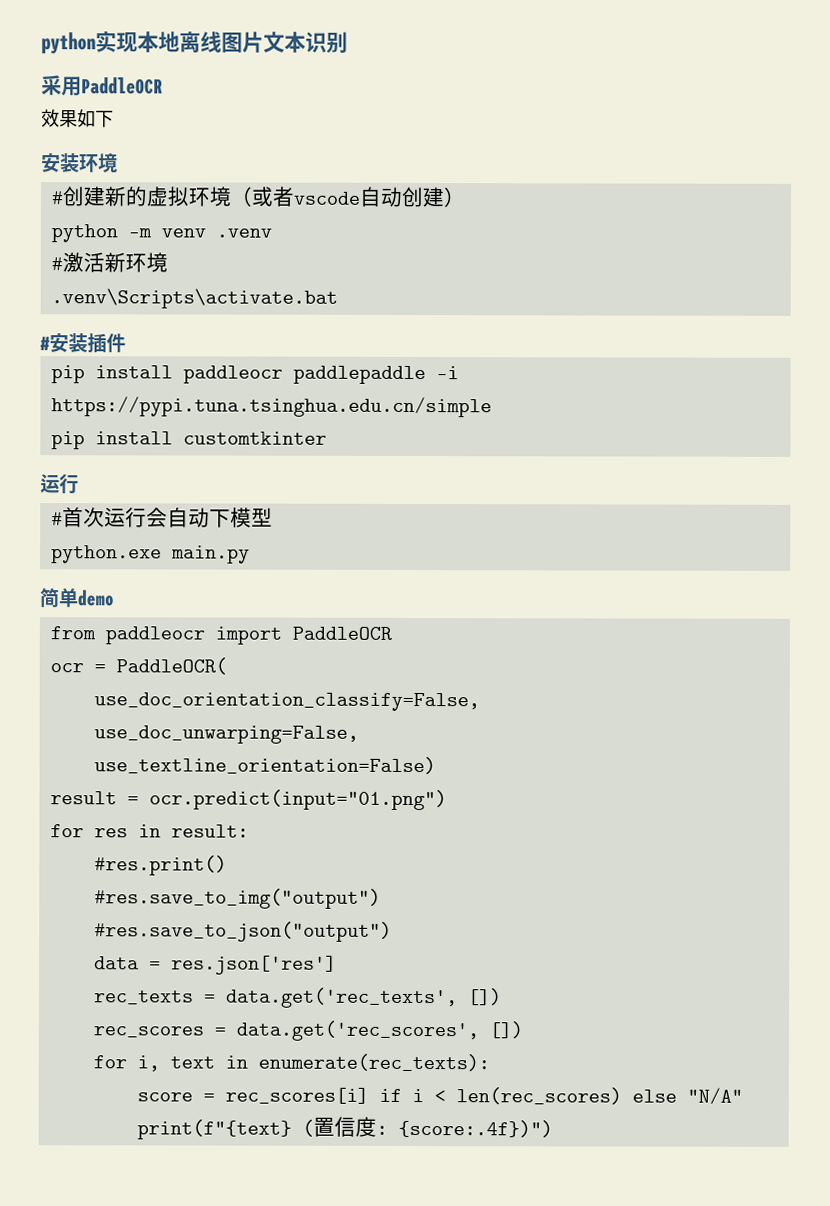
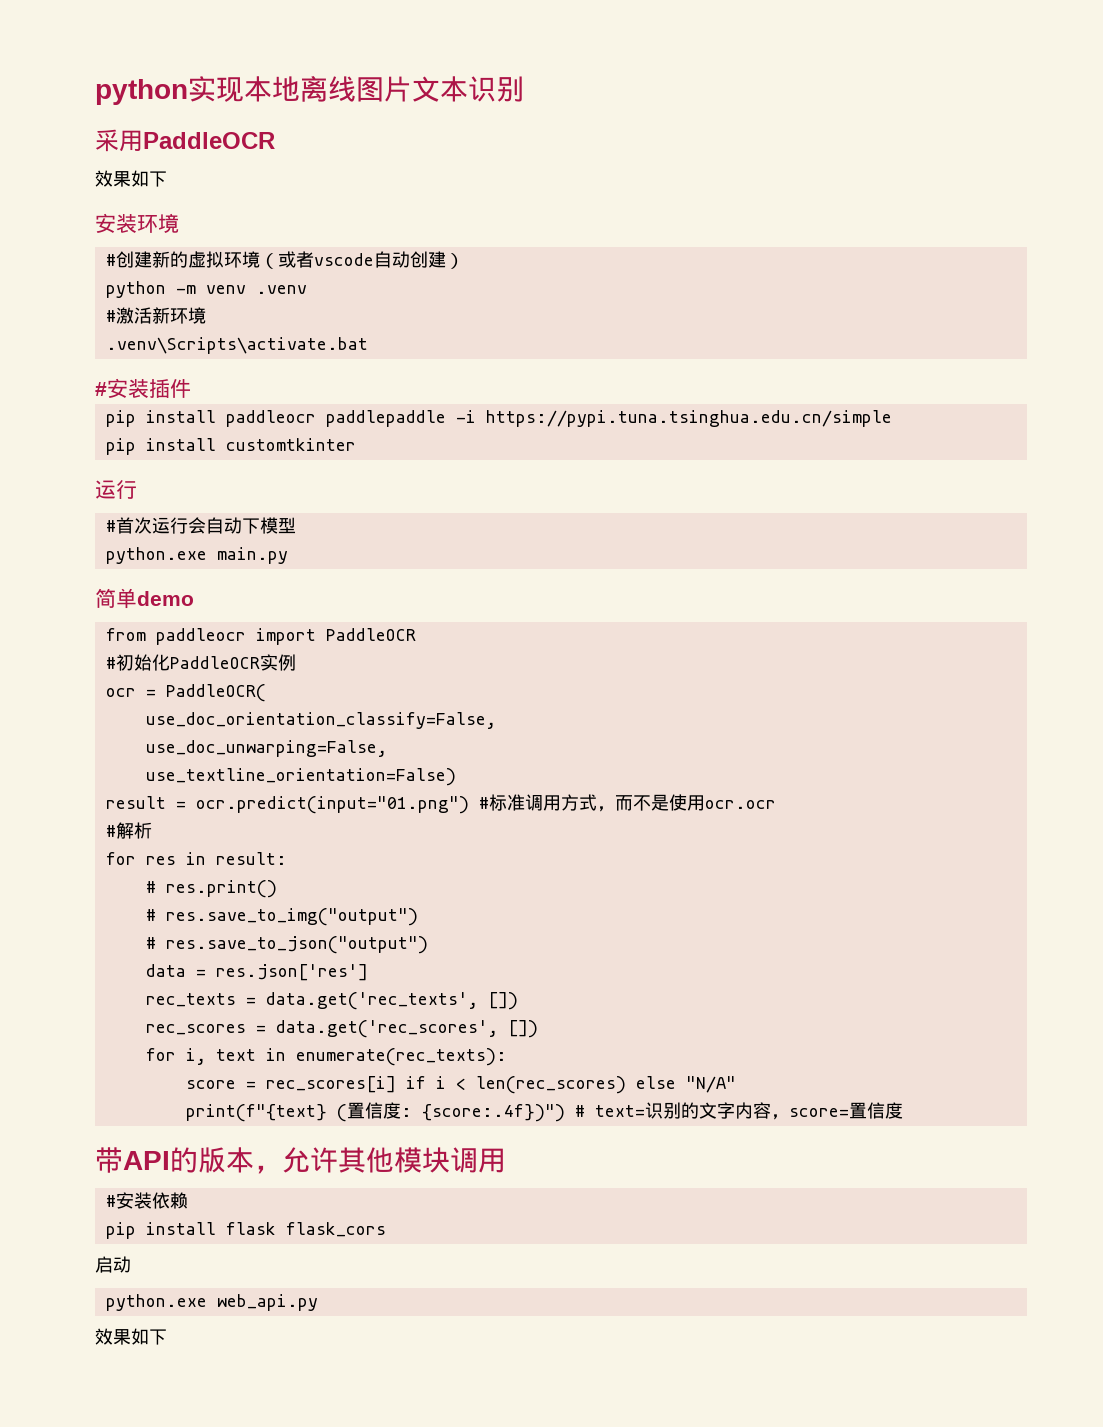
(392, 633) none -> [105,654,296,671] // #初始化PaddleOCR实例
[49,824,249,838] [93,855,227,876] [93,888,381,909] [93,921,392,942] // for res in result: // #res.print() // #res.save_to_img("output") // #res.save_to_json("output") -> [478,794,776,812] [105,822,152,839] [105,852,287,865] [145,880,277,898] [145,908,418,926] [145,936,428,954] #标准调用方式，而不是使用ocr.ocr // #解析 // for res in result: // # res.print() // # res.save_to_img("output") // # res.save_to_json("output")
(553, 1128) none -> [574,1102,903,1120] [95,1147,506,1174] [105,1192,188,1209] [105,1222,386,1239] [95,1256,131,1273] [105,1294,318,1311] [95,1328,167,1345] # text=识别的文字内容，score=置信度 // 带API的版本，允许其他模块调用 // #安装依赖 // pip install flask flask_cors // 启动 // python.exe web_api.py // 效果如下

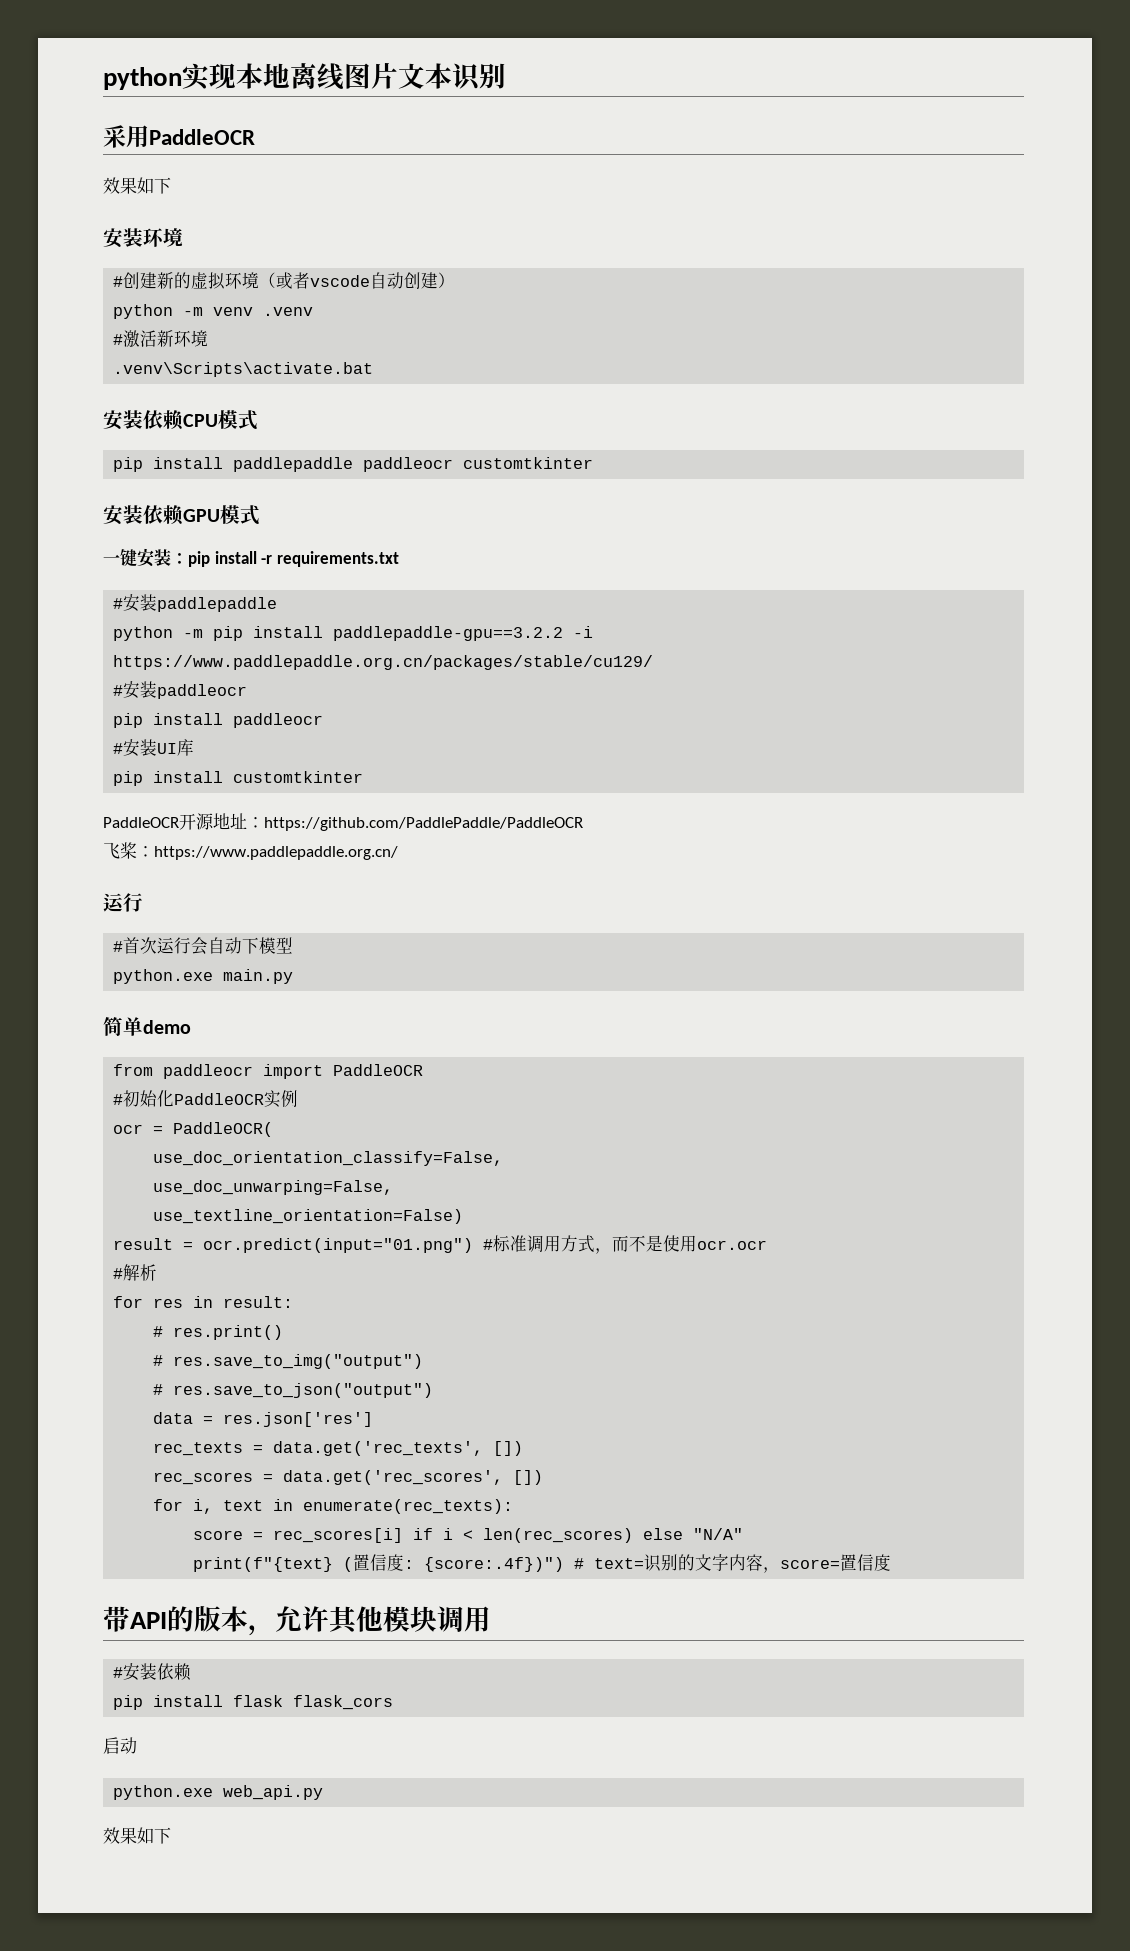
[95,378,191,398] #安装插件 -> [103,410,258,430] [113,457,594,472] [103,505,260,525] [103,548,399,567] [113,594,278,612] [113,626,594,641] [113,655,654,670] [113,681,248,699] 安装依赖CPU模式 // pip install paddlepaddle paddleocr customtkinter // 安装依赖GPU模式 // 一键安装：pip install -r requirements.txt // #安装paddlepaddle // python -m pip install paddlepaddle-gpu==3.2.2 -i https://www.paddlepaddle.org.cn/packages/stable/cu129/ // #安装paddleocr
[325,410,892,427] paddlepaddle -i https://pypi.tuna.tsinghua.edu.cn/simple -> [113,739,195,757] // #安装UI库
(356, 444) none -> [103,813,583,831] [103,842,398,860] // PaddleOCR开源地址：https://github.com/PaddlePaddle/PaddleOCR // 飞桨：https://www.paddlepaddle.org.cn/

